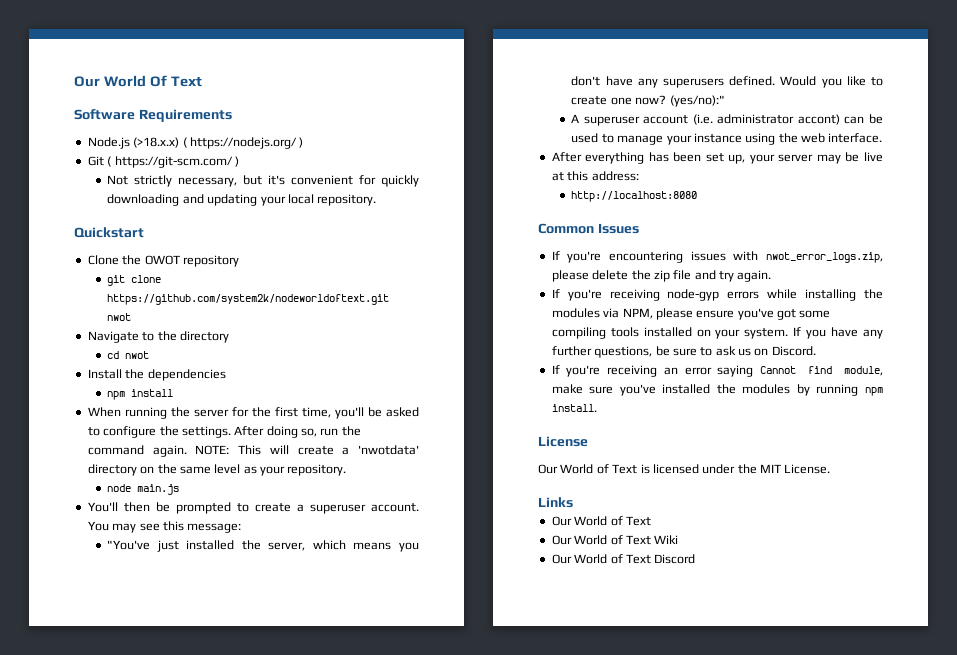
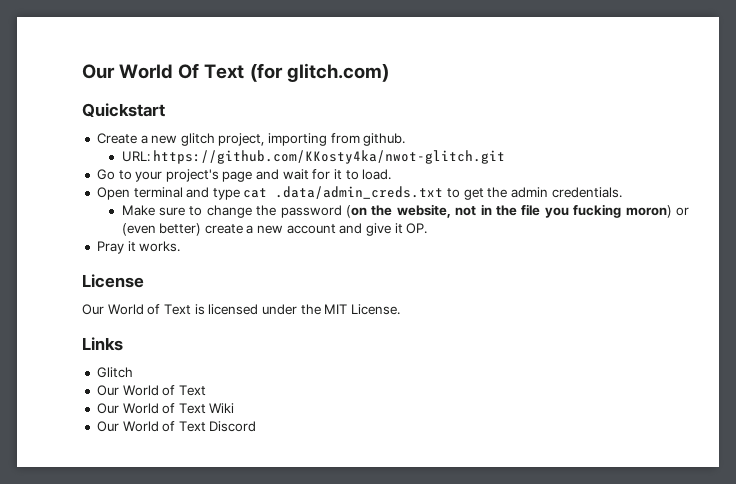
[74,109,232,122] [87,137,304,149] [87,156,239,168] [107,175,419,187] [107,194,377,206] [74,227,144,238] [87,255,239,267] [107,275,162,286] [107,294,390,305] [107,313,132,321] [87,331,229,343] [107,351,150,359] [87,369,226,381] [107,389,174,400] [87,407,419,419] [87,426,361,438] [87,445,419,457] [87,464,347,476] [107,484,180,495] [87,502,419,514] [87,521,242,533] [107,540,419,552] [571,76,883,88] [571,95,725,107] [571,114,883,126] [571,133,883,145] [551,152,883,164] [551,171,639,181] [571,191,698,202] [538,223,639,234] [551,251,883,263] [551,270,772,282] [551,289,883,301] [551,308,831,320] [551,327,883,339] [551,346,816,358] [551,365,883,377] [551,384,883,396] [551,404,597,412] // Software Requirements // Node.js (>18.x.x) ( https://nodejs.org/ ) // Git ( https://git-scm.com/ ) // Not strictly necessary, but it's convenient for quickly downloading and updating your local repository. // Quickstart // Clone the OWOT repository // git clone https://github.com/system2k/nodeworldoftext.git nwot // Navigate to the directory // cd nwot // Install the dependencies // npm install // When running the server for the first time, you'll be asked to configure the settings. After doing so, run the command again. NOTE: This will create a 'nwotdata' directory on the same level as your repository. // node main.js // You'll then be prompted to create a superuser account. You may see this message: // "You've just installed the server, which means you don't have any superusers defined. Would you like to create one now? (yes/no):" // A superuser account (i.e. administrator accont) can be used to manage your instance using the web interface. // After everything has been set up, your server may be live at this address: // http://localhost:8080 // Common Issues // If you're encountering issues with nwot_error_logs.zip, please delete the zip file and try again. // If you're receiving node-gyp errors while installing the modules via NPM, please ensure you've got some compiling tools installed on your system. If you have any further questions, be sure to ask us on Discord. // If you're receiving an error saying Cannot find module, make sure you've installed the modules by running npm install. -> [249,63,389,82] [82,103,165,117] [96,133,406,146] [121,150,506,164] [96,169,392,182] [96,186,622,200] [121,204,689,218] [121,223,428,236] [96,241,181,254] (for glitch.com) // Quickstart // Create a new glitch project, importing from github. // URL: https://github.com/KKosty4ka/nwot-glitch.git // Go to your project's page and wait for it to load. // Open terminal and type cat .data/admin_creds.txt to get the admin credentials. // Make sure to change the password (on the website, not in the file you fucking moron) or (even better) create a new account and give it OP. // Pray it works.
(573, 502) none -> [96,367,133,378] // Glitch

